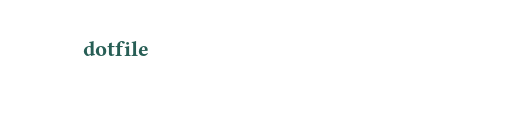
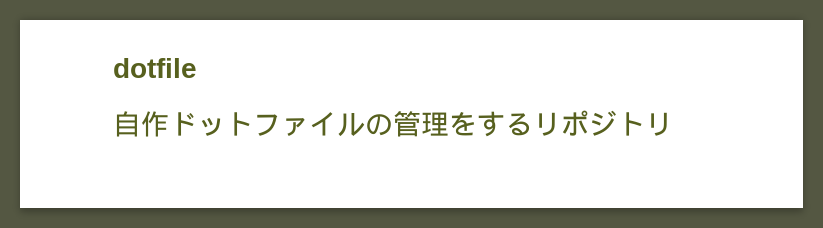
(149, 48) none -> [113,110,673,137] // 自作ドットファイルの管理をするリポジトリ

